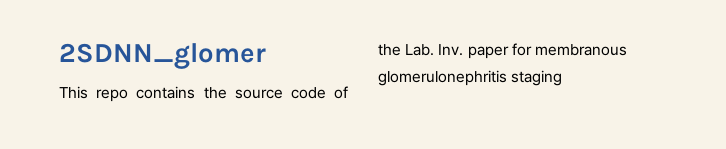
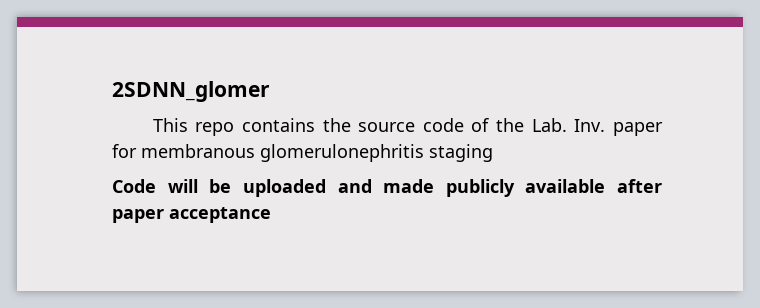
(563, 78) none -> [112,179,662,197] [112,207,271,223] // Code will be uploaded and made publicly available after paper acceptance

